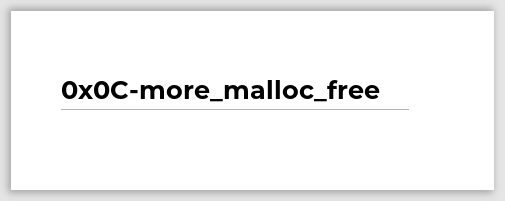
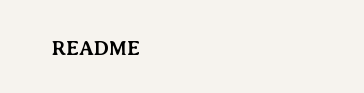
[61,80,380,102] 0x0C-more_malloc_free -> [52,41,140,55] README

